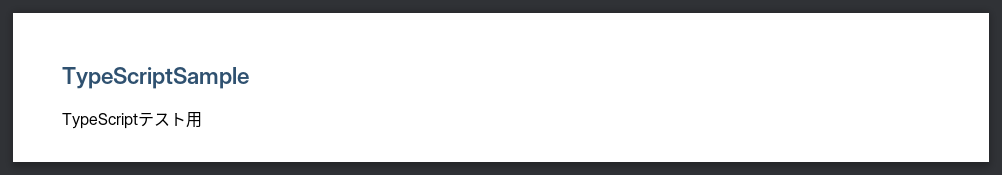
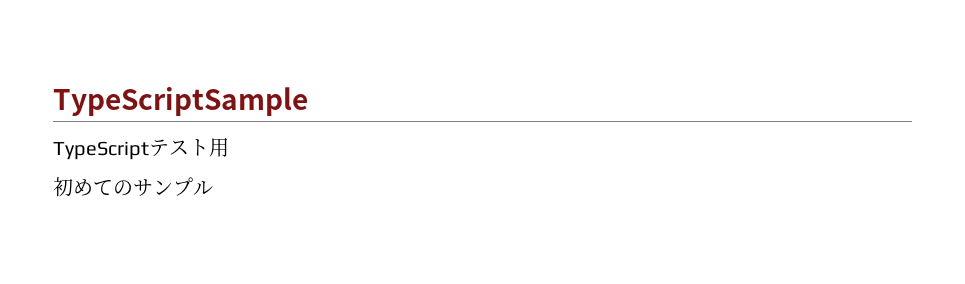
(202, 120) none -> [53,177,213,197] // 初めてのサンプル

